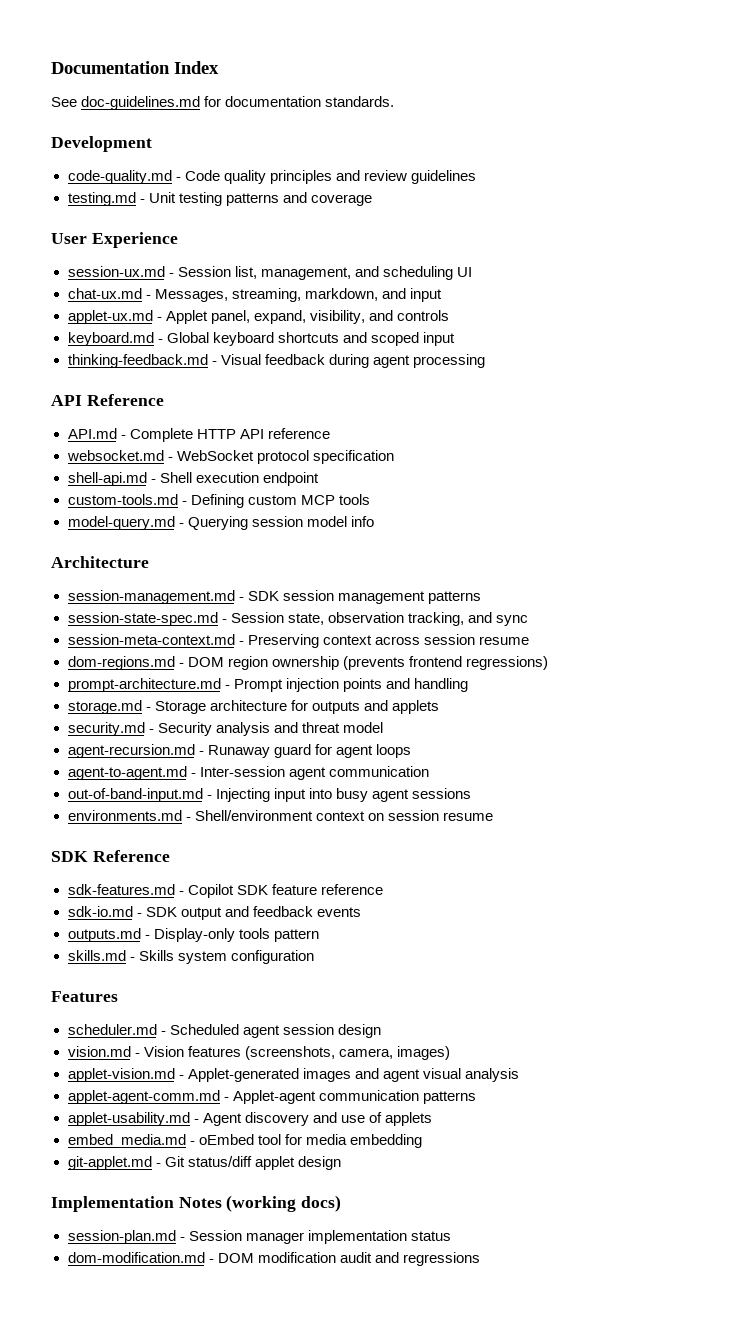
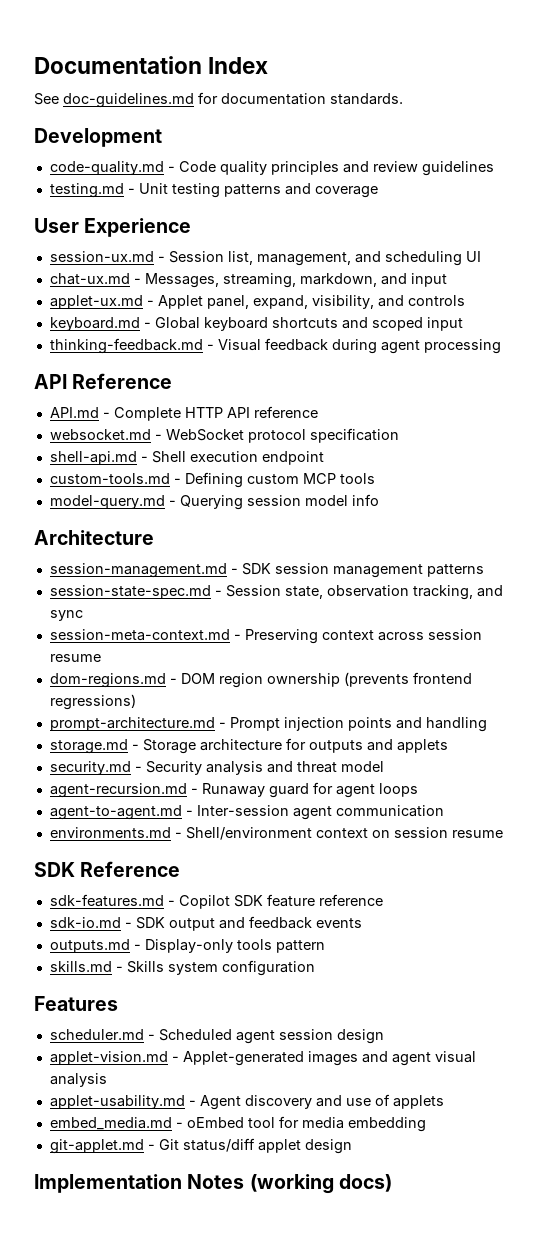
[67,788,471,802] // out-of-band-input.md - Injecting input into busy agent sessions -> (444, 811) none
[67,1046,450,1060] // vision.md - Vision features (screenshots, camera, images) -> (384, 1036) none
[67,1090,476,1104] // applet-agent-comm.md - Applet-agent communication patterns -> (107, 1080) none
[67,1230,451,1244] [67,1252,480,1266] // session-plan.md - Session manager implementation status // dom-modification.md - DOM modification audit and regressions -> (392, 1183) none

